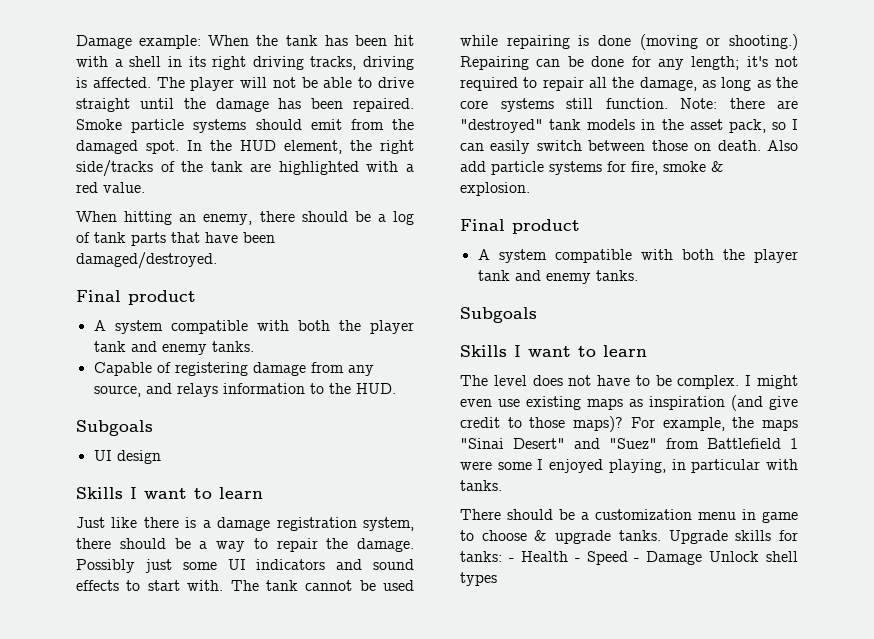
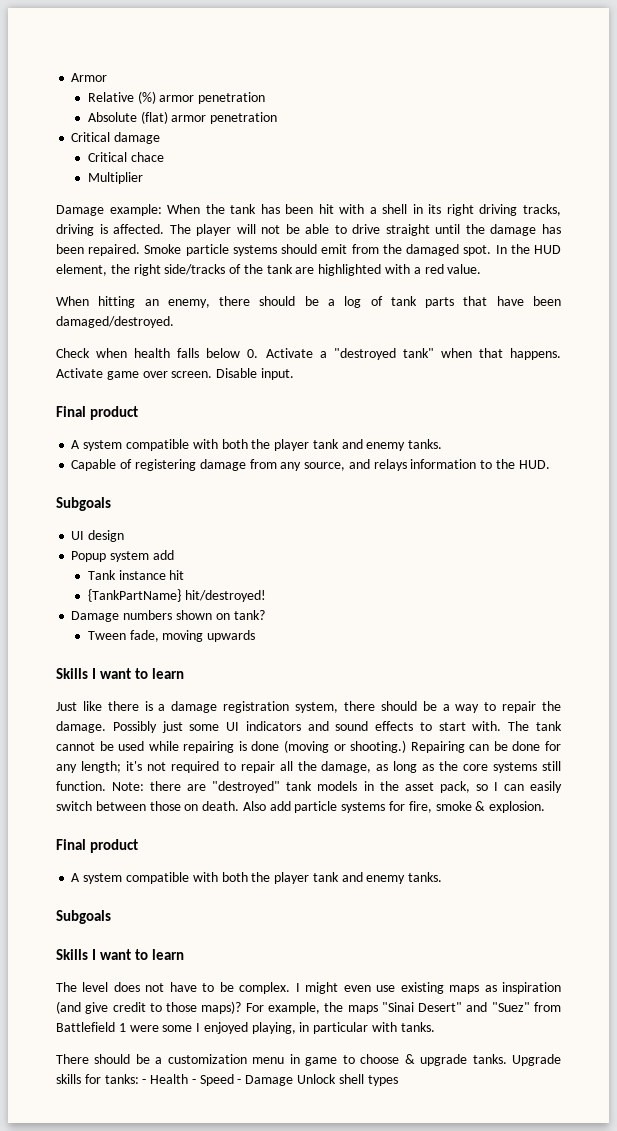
(76, 42) none -> [71,73,108,82] [87,91,266,104] [87,111,278,124] [71,132,161,144] [87,152,164,162] [87,172,143,184] Armor // Relative (%) armor penetration // Absolute (flat) armor penetration // Critical damage // Critical chace // Multiplier //
(217, 260) none -> [56,348,561,360] [56,368,294,380] // Check when health falls below 0. Activate a "destroyed tank" when that happens. Activate game over screen. Disable input.
(161, 457) none -> [71,550,174,562] [87,570,185,580] [87,589,266,602] [71,610,265,622] [87,630,256,642] // Popup system add // Tank instance hit // {TankPartName} hit/destroyed! // Damage numbers shown on tank? // Tween fade, moving upwards

